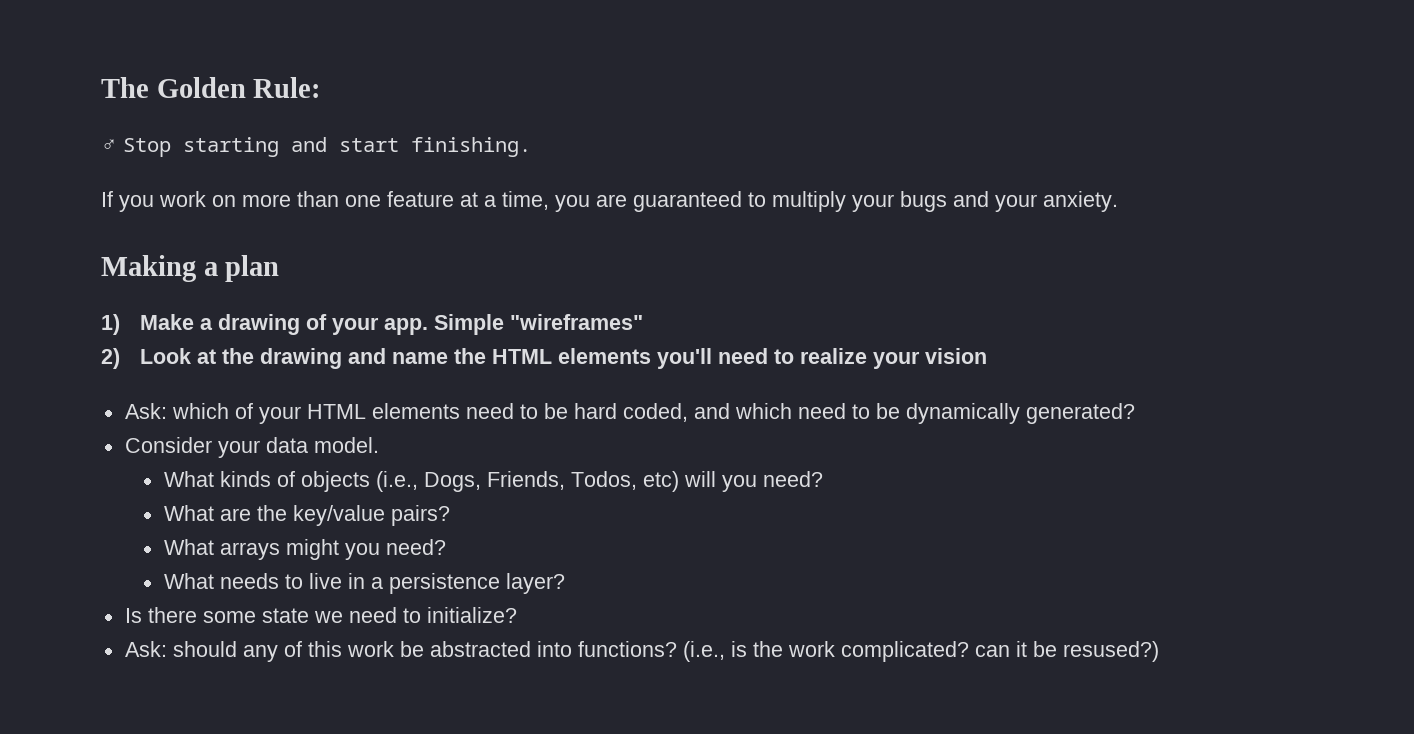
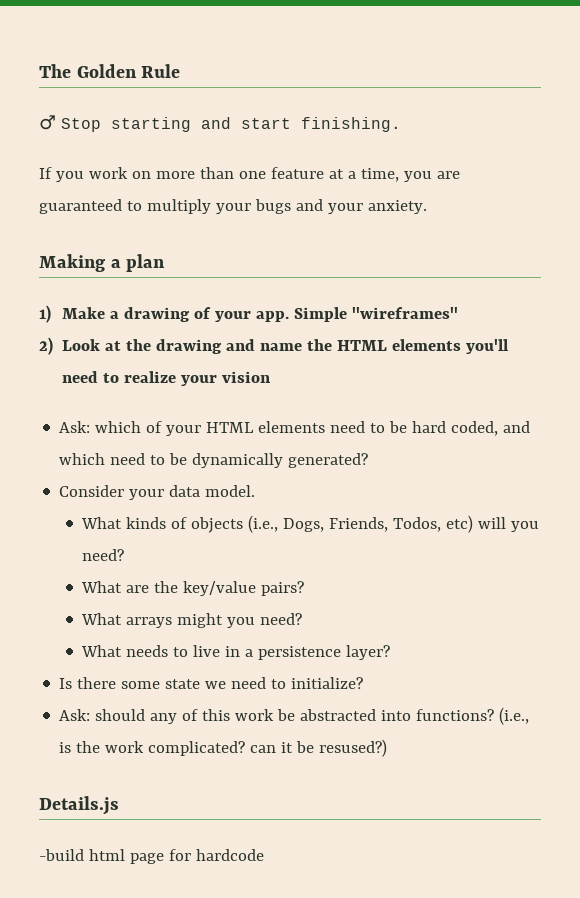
[253,77,321,98] Rule: -> [141,64,181,78] Rule
(1159, 651) none -> [39,796,119,815] [39,849,264,864] // Details.js // -build html page for hardcode

